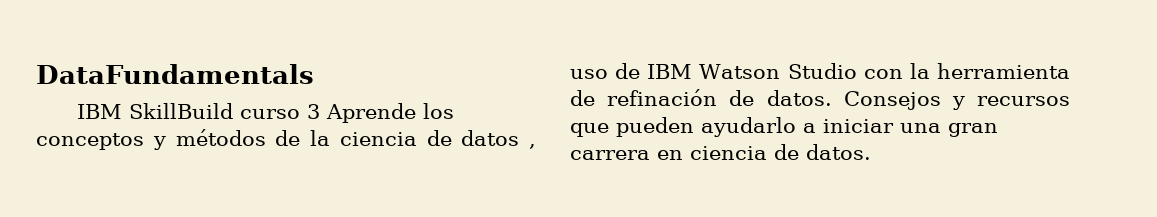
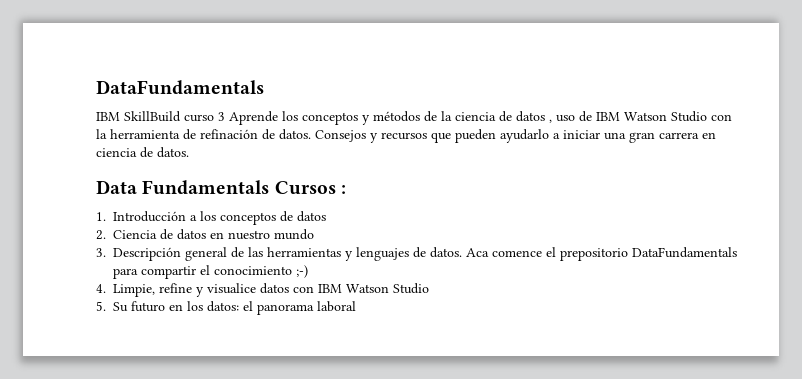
(871, 152) none -> [96,180,346,195] [96,211,326,225] [96,229,314,240] [96,247,737,261] [113,265,308,279] [96,283,429,297] [96,301,356,315] // Data Fundamentals Cursos : // 1. Introducción a los conceptos de datos // 2. Ciencia de datos en nuestro mundo // 3. Descripción general de las herramientas y lenguajes de datos. Aca comence el prepositorio DataFundamentals para compartir el conocimiento ;-) // 4. Limpie, refine y visualice datos con IBM Watson Studio // 5. Su futuro en los datos: el panorama laboral

